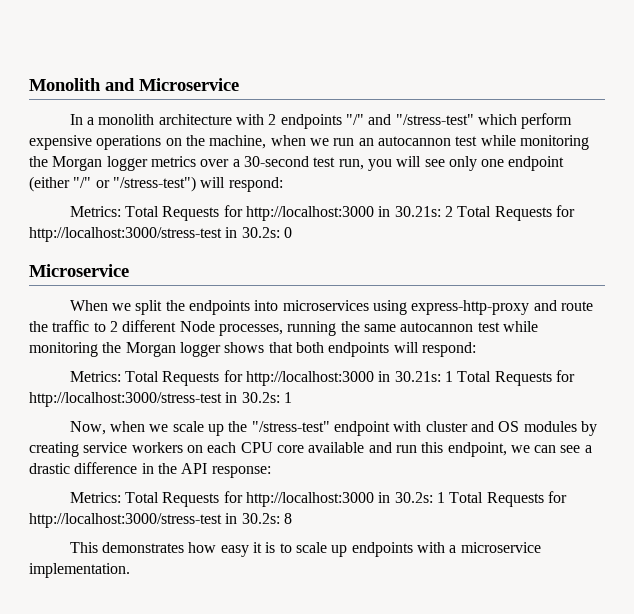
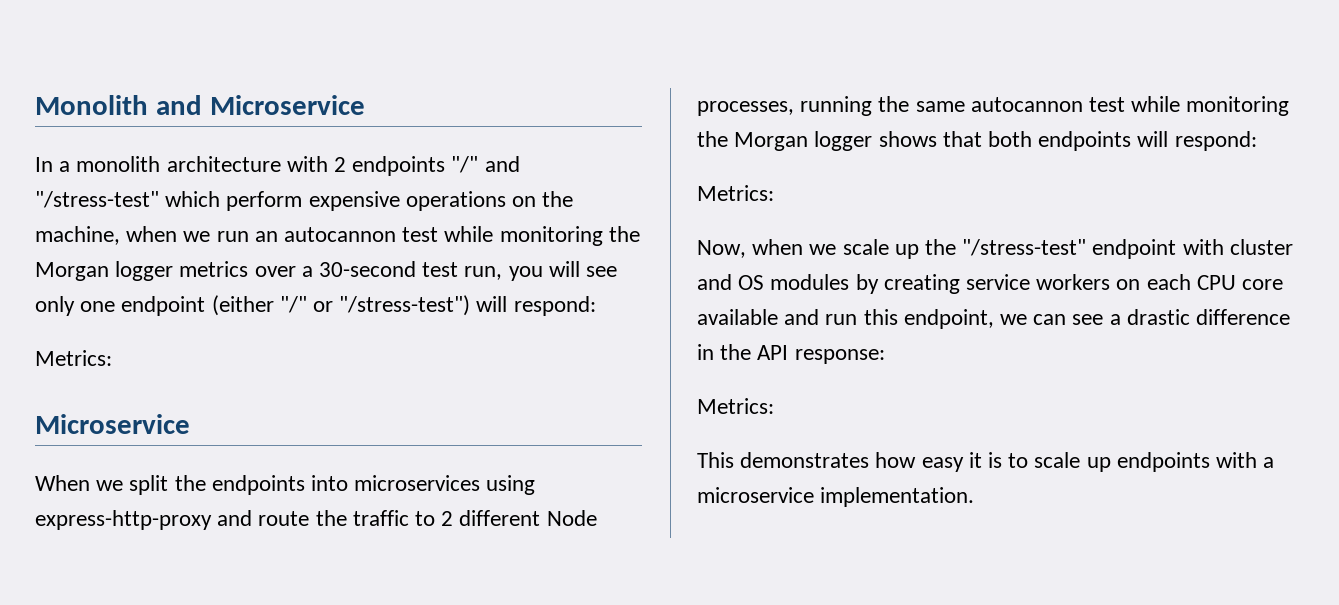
[125,205,575,221] [29,227,292,242] Total Requests for http://localhost:3000 in 30.21s: 2 Total Requests for http://localhost:3000/stress-test in 30.2s: 0 -> (112, 358) none
[125,370,575,386] [29,392,292,407] Total Requests for http://localhost:3000 in 30.21s: 1 Total Requests for http://localhost:3000/stress-test in 30.2s: 1 -> (774, 193) none
[125,491,567,507] [29,513,292,528] Total Requests for http://localhost:3000 in 30.2s: 1 Total Requests for http://localhost:3000/stress-test in 30.2s: 8 -> (774, 406) none

